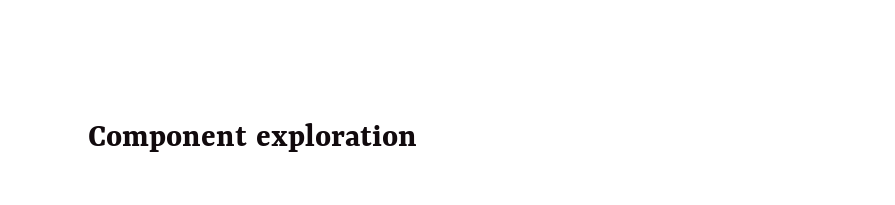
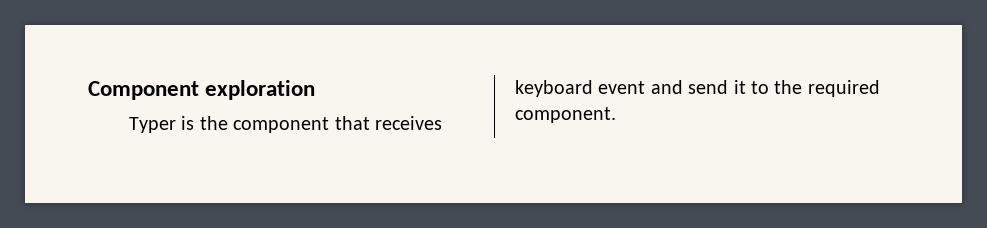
(418, 137) none -> [128,116,442,133] [515,80,880,97] [515,107,616,123] // Typer is the component that receives keyboard event and send it to the required component.

